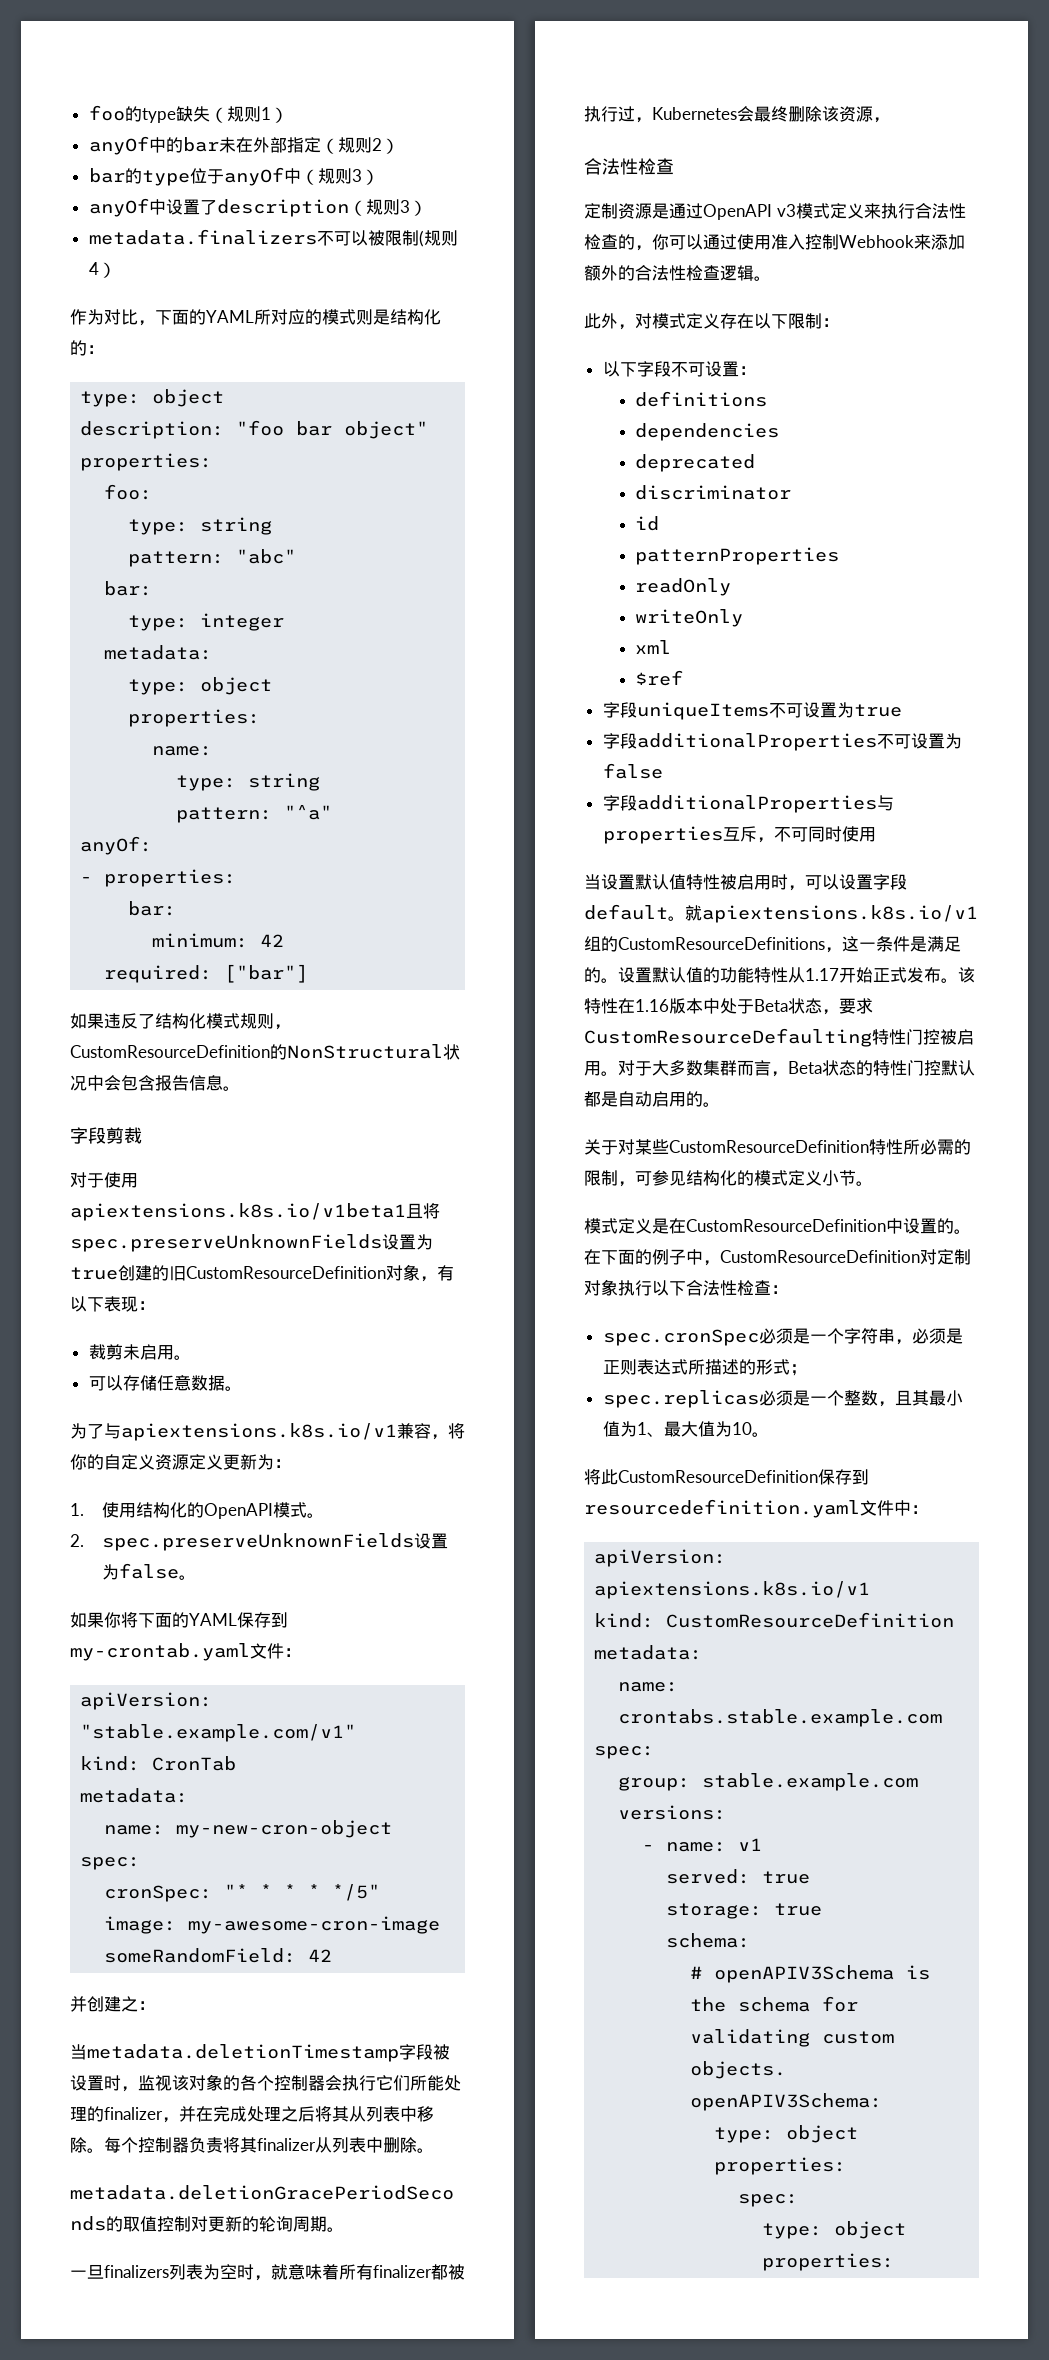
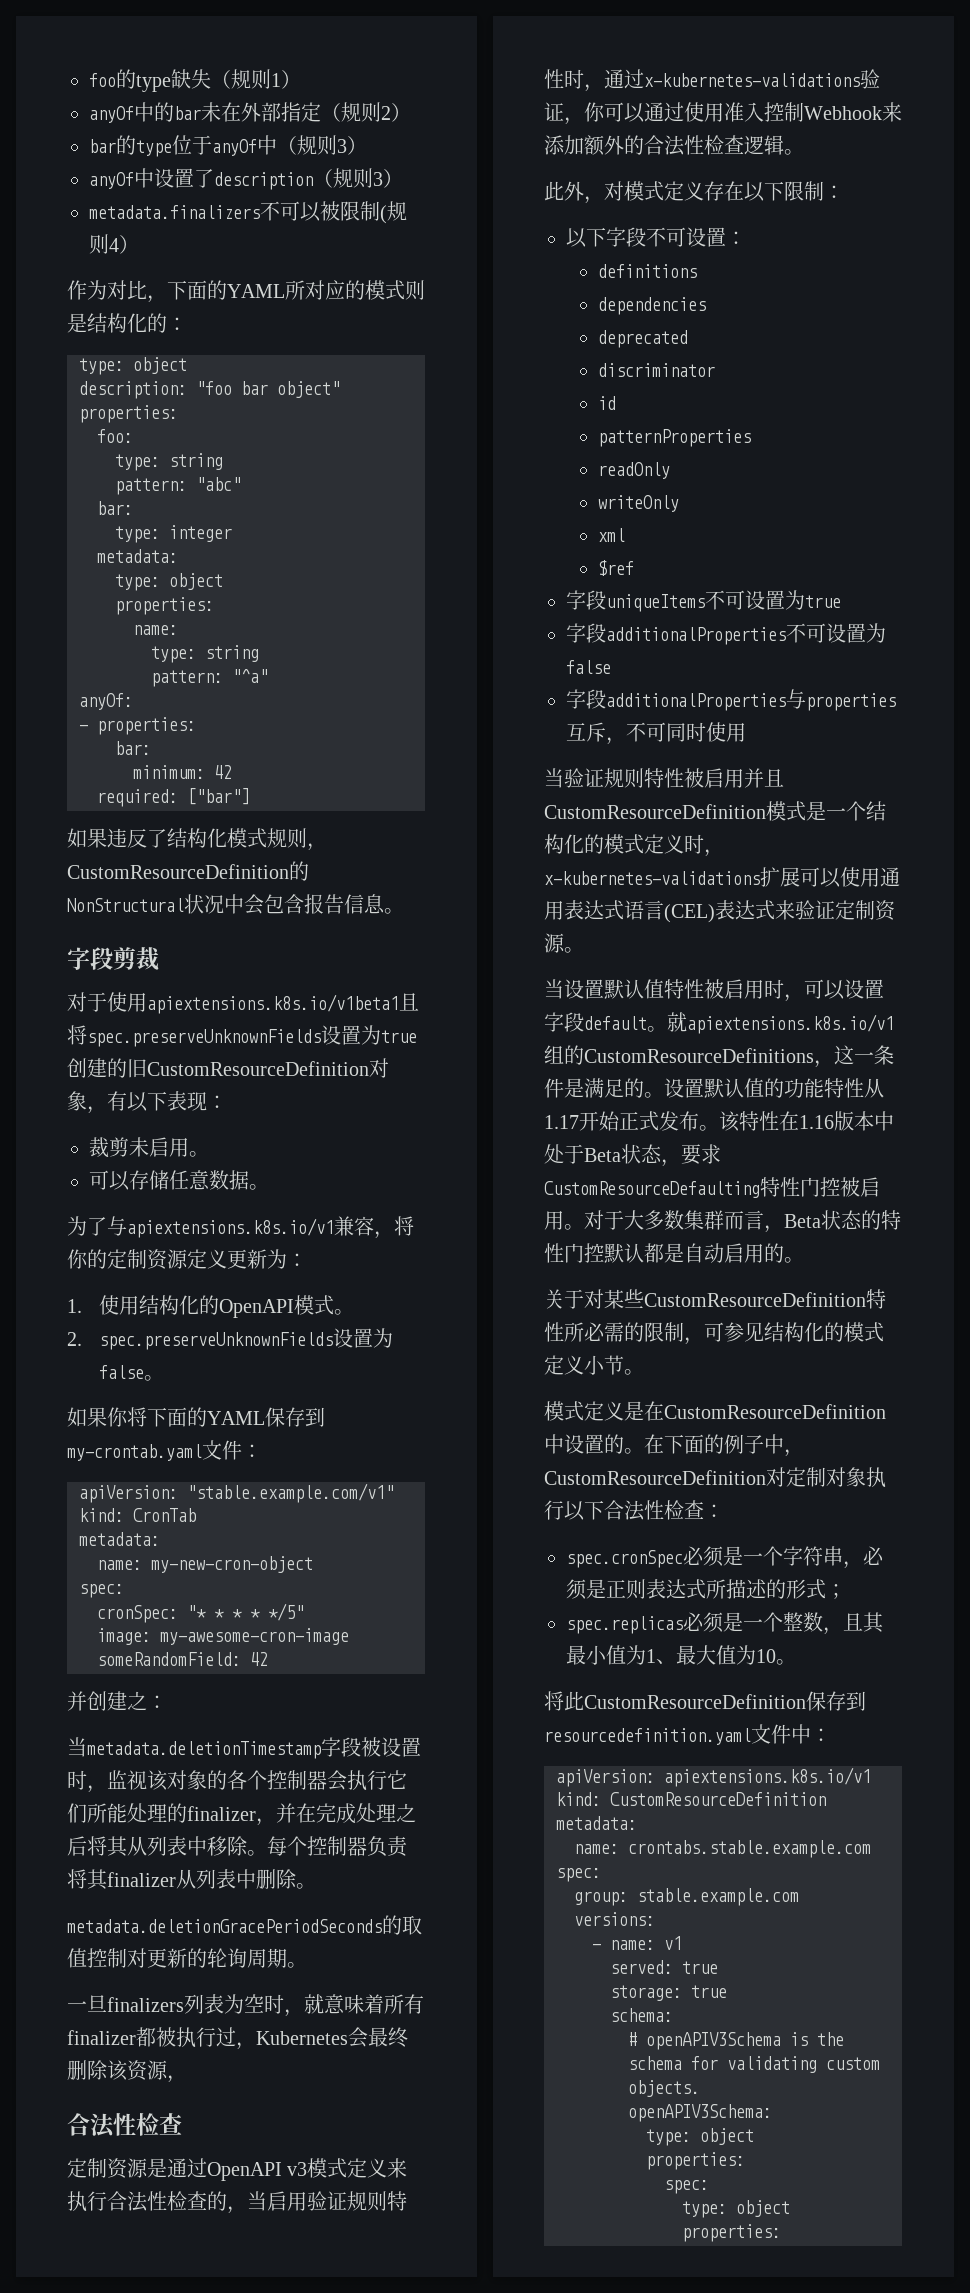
[104,1454,155,1470] 自定义 -> [107,1249,147,1269] 定制
(652, 248) none -> [247,2191,407,2211] [544,69,880,92] [544,102,584,125] 当启用验证规则特性时，通过x-kubernetes-validations验证，
(876, 834) none -> [544,768,784,788] [544,801,886,821] [544,834,724,857] [544,867,900,888] [544,900,896,923] [544,933,584,953] // 当验证规则特性被启用并且CustomResourceDefinition模式是一个结构化的模式定义时，x-kubernetes-validations扩展可以使用通用表达式语言(CEL)表达式来验证定制资源。

